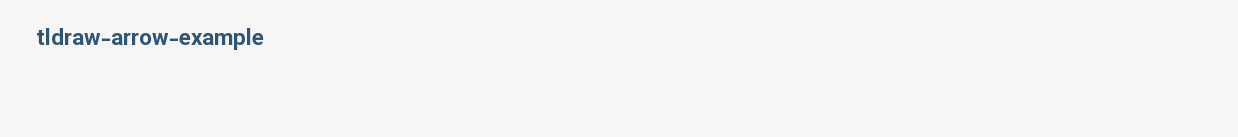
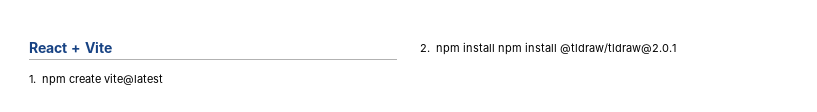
[36,28,264,50] tldraw-arrow-example -> [29,41,112,53] [29,73,163,86] [420,42,676,55] React + Vite // 1. npm create vite@latest // 2. npm install npm install @tldraw/tldraw@2.0.1

